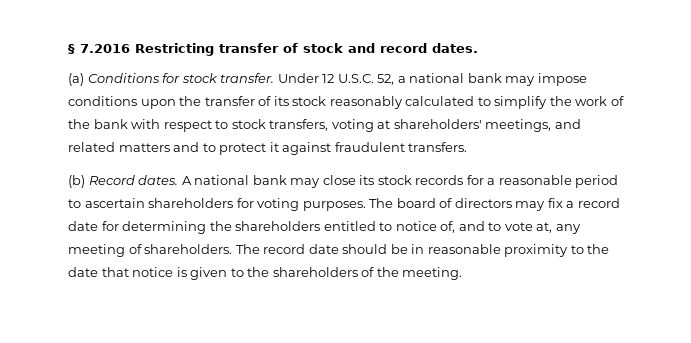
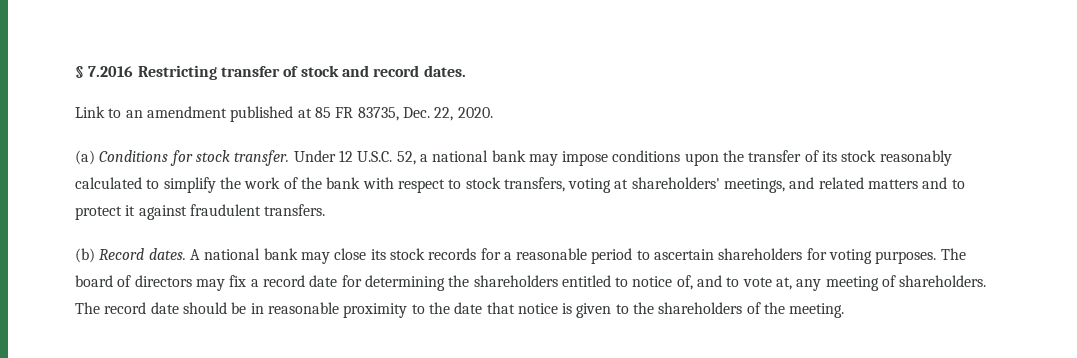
(478, 48) none -> [75,106,493,122] // Link to an amendment published at 85 FR 83735, Dec. 22, 2020.

